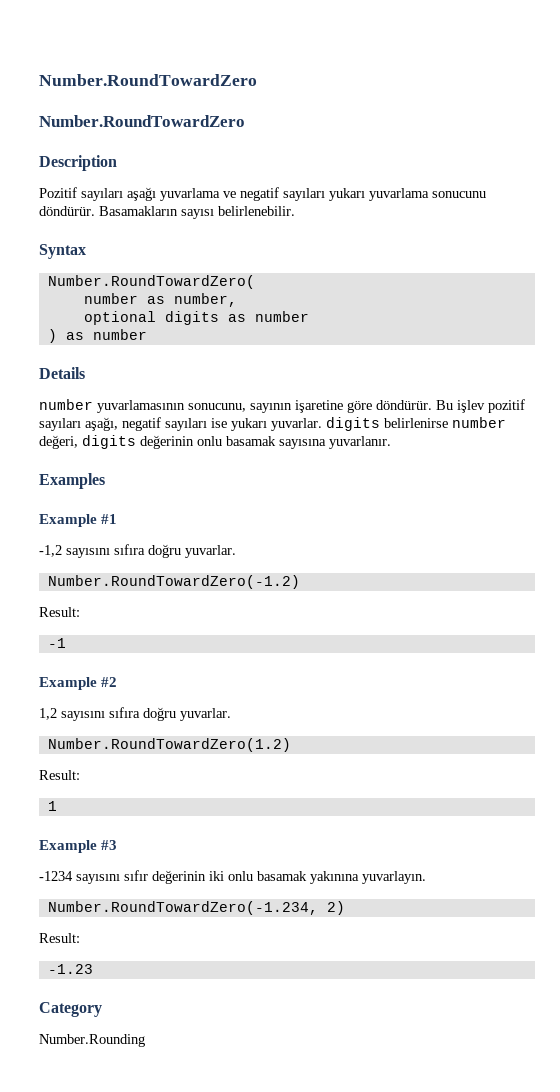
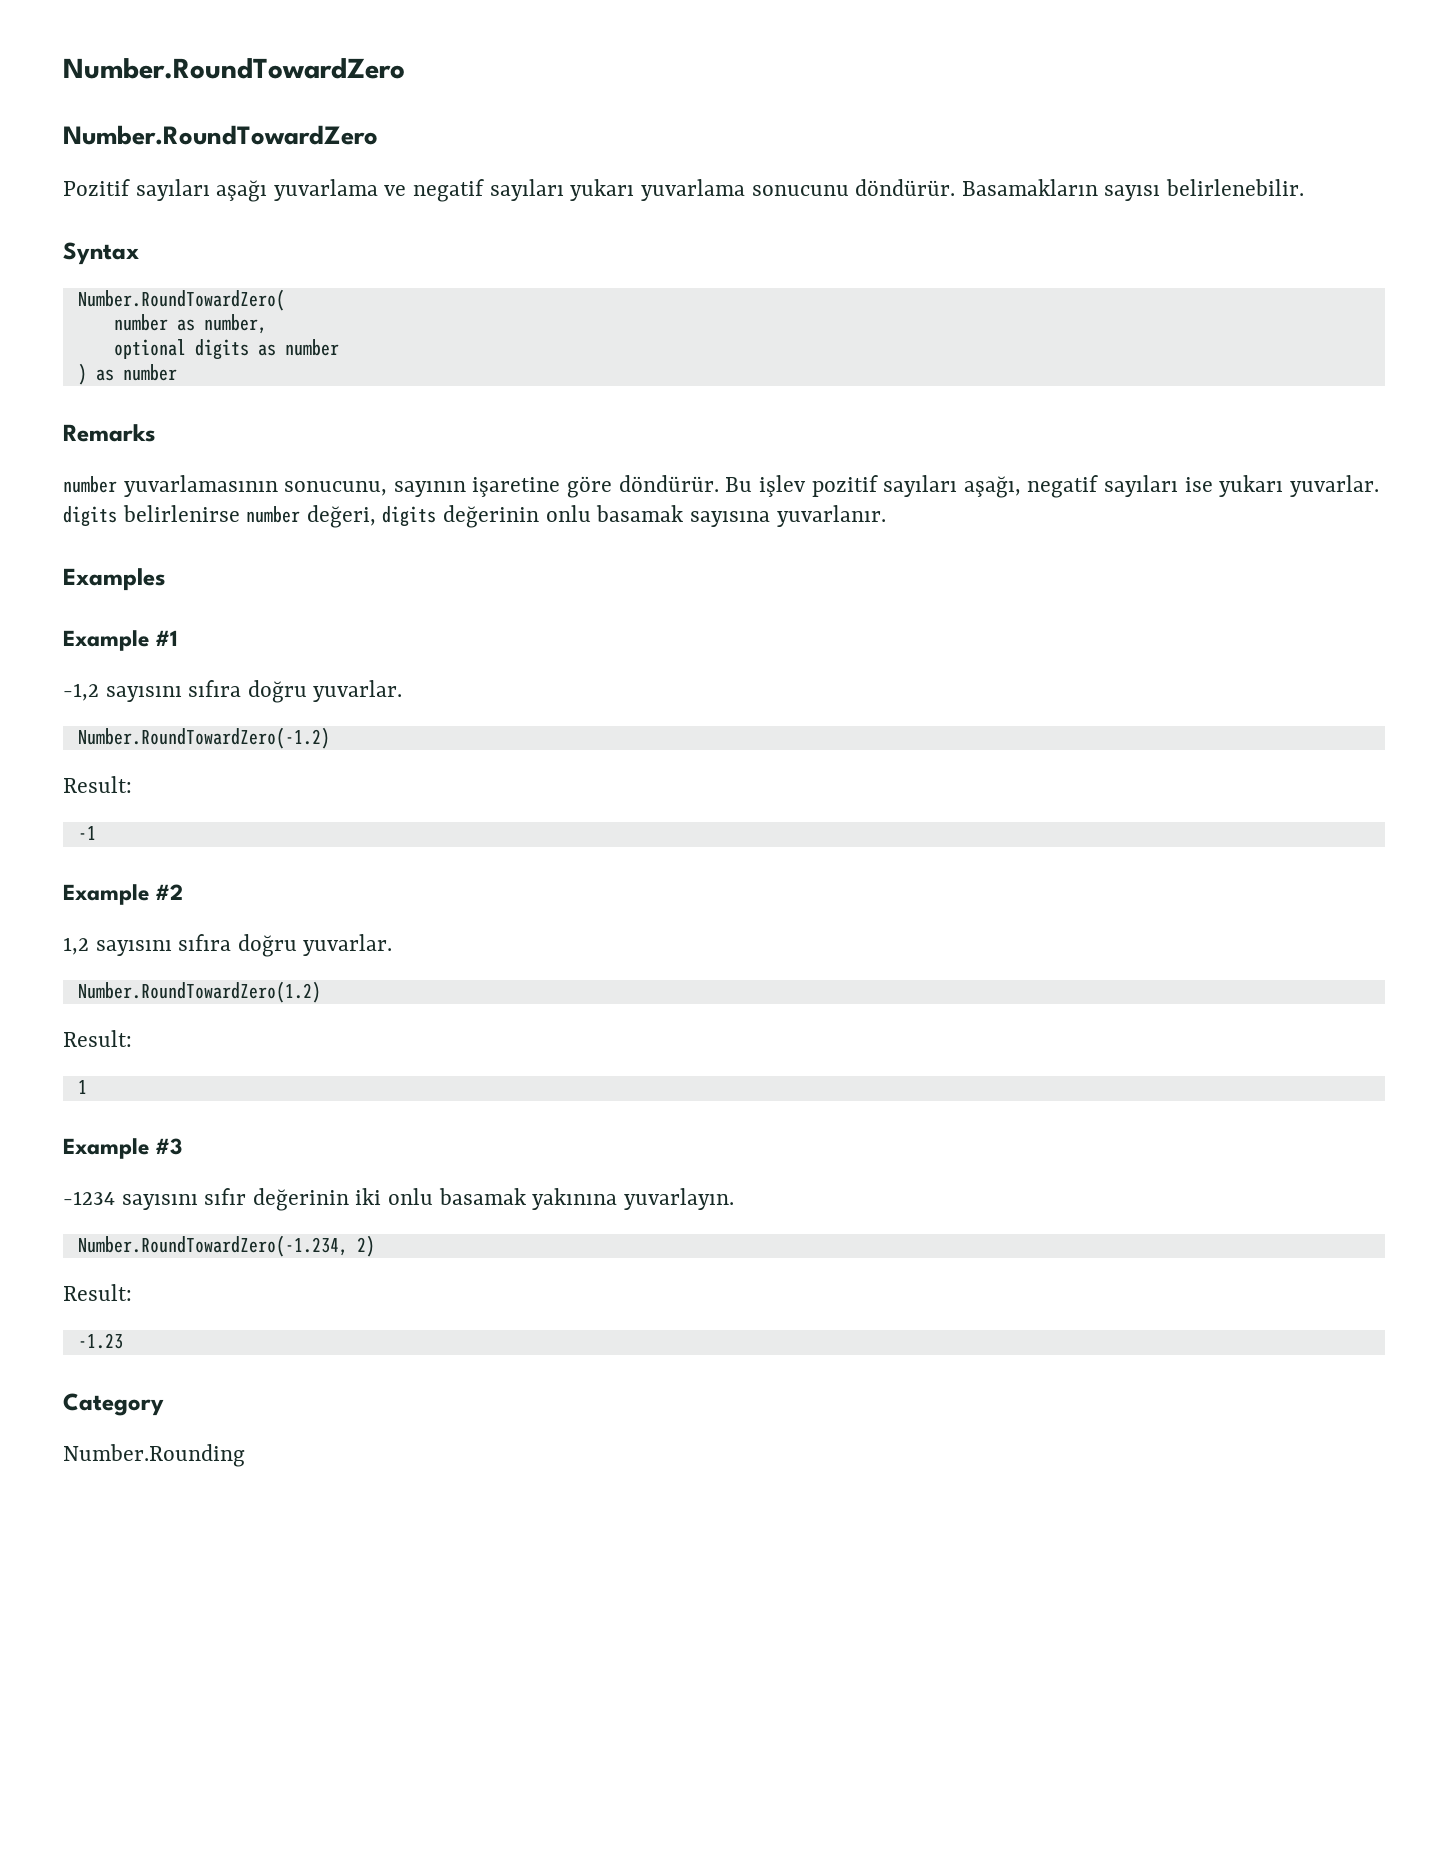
[39,155,117,171] // Description -> (378, 135) none
[39,367,85,379] Details -> [63,424,156,442] Remarks

